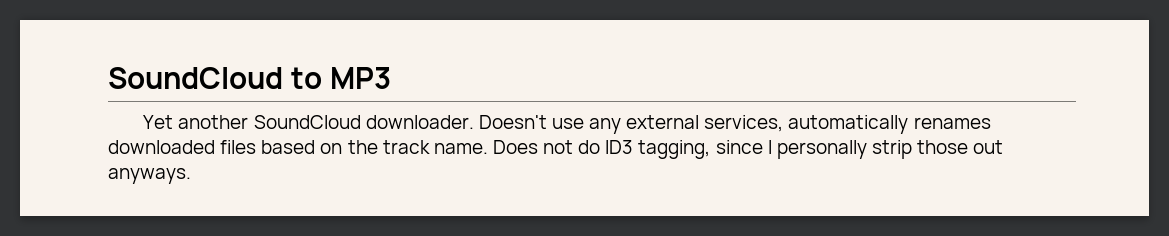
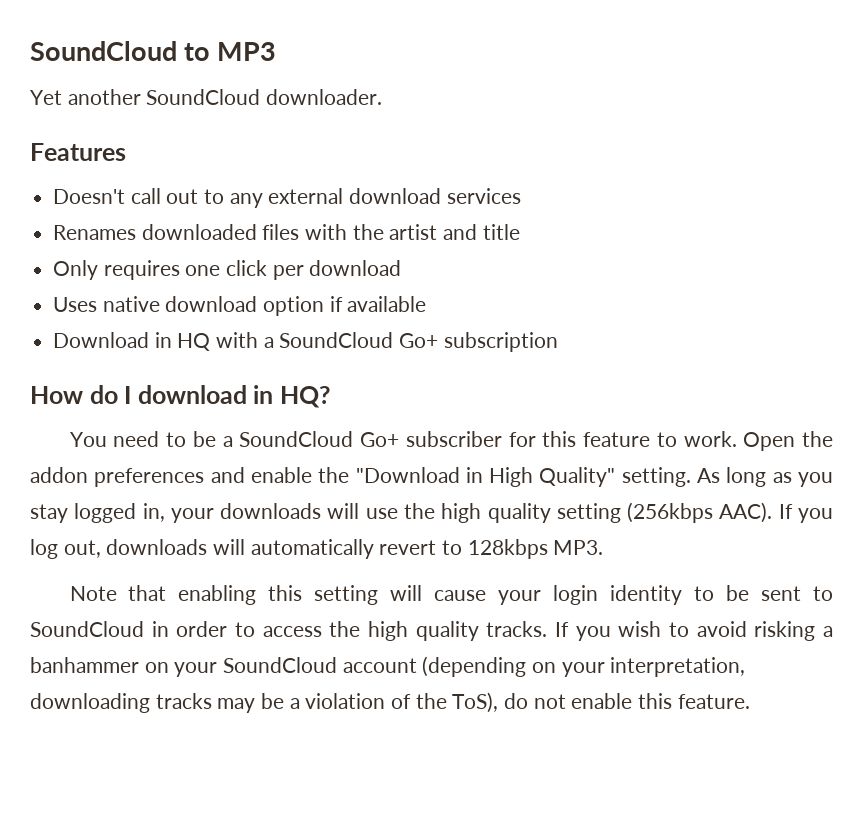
[478,115,991,134] [108,140,1004,159] [108,168,191,184] Doesn't use any external services, automatically renames downloaded files based on the track name. Does not do ID3 tagging, since I personally strip those out anyways. -> [30,143,126,161] [53,188,521,208] [53,224,520,240] [53,260,402,280] [53,296,427,316] [53,332,558,352] [30,385,332,408] [69,431,833,451] [30,467,833,487] [30,502,834,523] [30,539,604,559] [69,585,833,605] [30,621,833,641] [30,656,746,677] [30,692,750,713] // Features // Doesn't call out to any external download services // Renames downloaded files with the artist and title // Only requires one click per download // Uses native download option if available // Download in HQ with a SoundCloud Go+ subscription // How do I download in HQ? // You need to be a SoundCloud Go+ subscriber for this feature to work. Open the addon preferences and enable the "Download in High Quality" setting. As long as you stay logged in, your downloads will use the high quality setting (256kbps AAC). If you log out, downloads will automatically revert to 128kbps MP3. // Note that enabling this setting will cause your login identity to be sent to SoundCloud in order to access the high quality tracks. If you wish to avoid risking a banhammer on your SoundCloud account (depending on your interpretation, downloading tracks may be a violation of the ToS), do not enable this feature.

